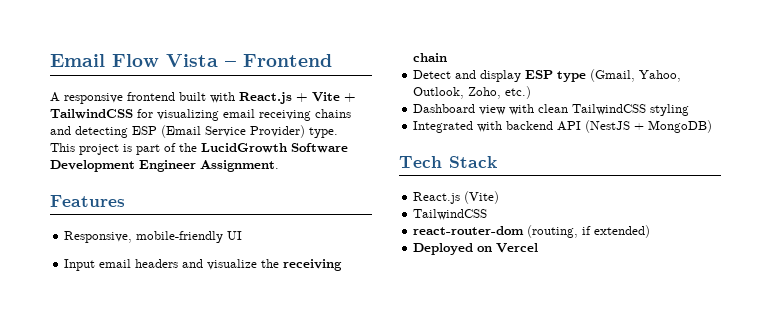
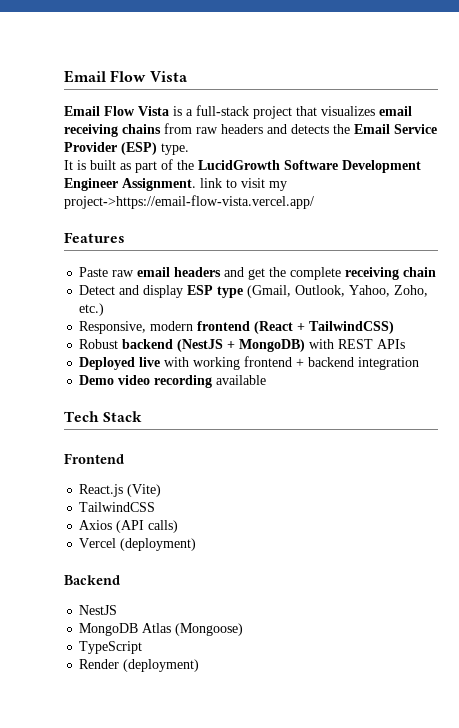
[50,54,332,67] [50,92,356,104] [50,109,351,121] [50,125,338,138] [50,143,132,155] Email Flow Vista – Frontend // A responsive frontend built with React.js + Vite + TailwindCSS for visualizing email receiving chains and detecting ESP (Email Service Provider) type. // This project is -> [64,70,188,83] [64,105,412,119] [64,123,437,137] [64,142,189,155] [64,160,131,170] Email Flow Vista // Email Flow Vista is a full-stack project that visualizes email receiving chains from raw headers and detects the Email Service Provider (ESP) type. // It is built as
[50,195,125,207] [64,231,243,243] [64,259,280,271] // Features // Responsive, mobile-friendly UI // Input email headers and visualize the -> [200,178,287,191] [64,195,314,209] [64,232,125,243] [79,267,342,280] link to visit my project->https://email-flow-vista.vercel.app/ // Features // Paste raw email headers and get the complete
[639,70,682,82] [413,87,465,99] Yahoo, Outlook, -> [295,285,391,297] Outlook, Yahoo,
[413,104,690,116] [413,120,713,133] Dashboard view with clean TailwindCSS styling // Integrated with backend API (NestJS + MongoDB) -> [79,321,395,334] [79,339,406,352] [79,356,420,370] [79,375,267,388] Responsive, modern frontend (React + TailwindCSS) // Robust backend (NestJS + MongoDB) with REST APIs // Deployed live with working frontend + backend integration // Demo video recording available
(497, 162) none -> [64,453,124,464] // Frontend
[413,225,651,238] [413,243,539,255] react-router-dom (routing, if extended) // Deployed on Vercel -> [79,520,179,533] [79,538,197,551] [64,575,120,585] [79,605,118,615] [79,623,244,636] [79,641,143,654] [79,659,200,672] Axios (API calls) // Vercel (deployment) // Backend // NestJS // MongoDB Atlas (Mongoose) // TypeScript // Render (deployment)

